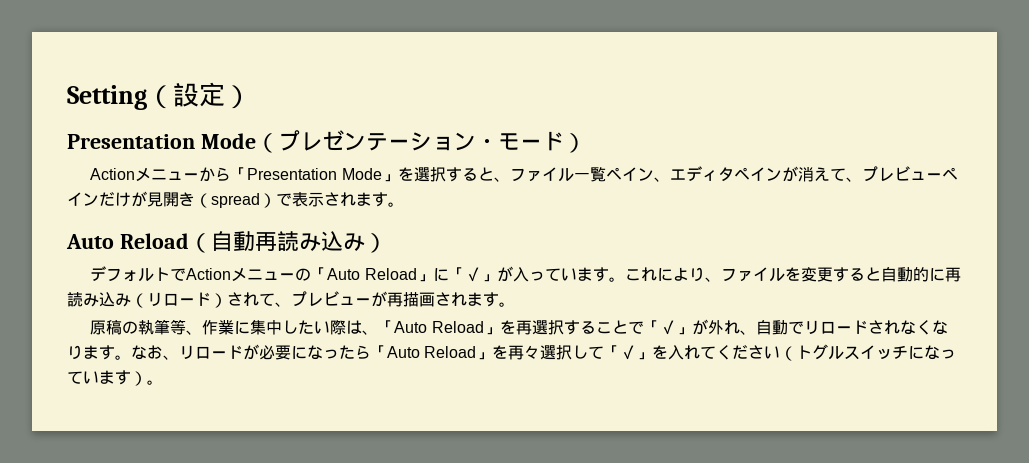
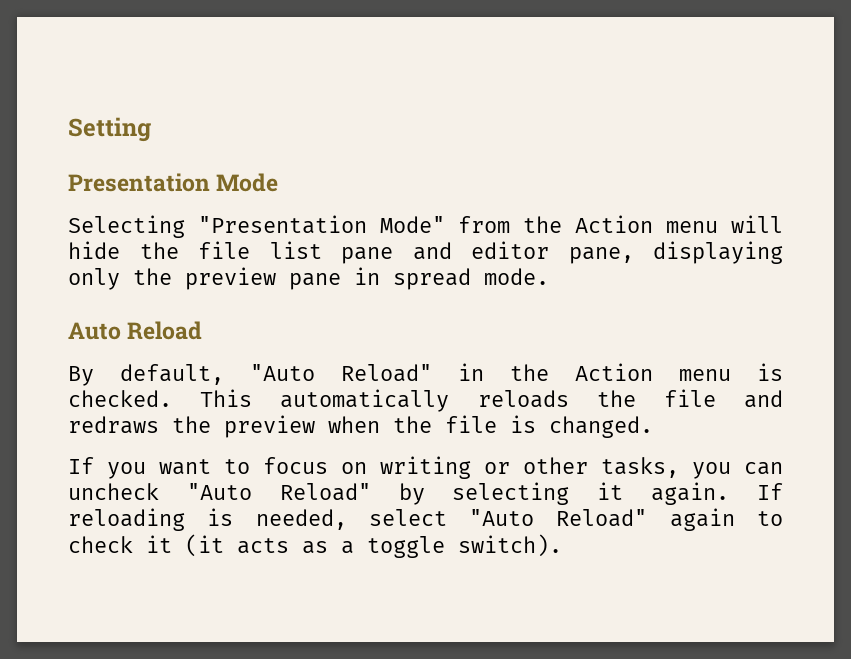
[147,82,251,109] [67,130,586,153] [90,166,958,182] [67,191,404,208] [66,231,387,253] [90,266,961,282] [67,291,515,308] [90,319,948,335] [67,344,957,361] [67,370,163,386] （設定） // Presentation Mode（プレゼンテーション・モード） // Actionメニューから「Presentation Mode」を選択すると、ファイル一覧ペイン、エディタペインが消えて、プレビューペインだけが見開き（spread）で表示されます。 // Auto Reload（自動再読み込み） // デフォルトでActionメニューの「Auto Reload」に「✓」が入っています。これにより、ファイルを変更すると自動的に再読み込み（リロード）されて、プレビューが再描画されます。 // 原稿の執筆等、作業に集中したい際は、「Auto Reload」を再選択することで「✓」が外れ、自動でリロードされなくなります。なお、リロードが必要になったら「Auto Reload」を再々選択して「✓」を入れてください（トグルスイッチになっています）。 -> [68,173,279,192] [68,215,783,238] [68,241,783,264] [68,267,549,290] [68,321,203,340] [68,363,783,386] [68,389,783,412] [68,415,653,438] [68,456,783,479] [68,482,783,505] [68,508,783,531] [68,534,562,558] // Presentation Mode // Selecting "Presentation Mode" from the Action menu will hide the file list pane and editor pane, displaying only the preview pane in spread mode. // Auto Reload // By default, "Auto Reload" in the Action menu is checked. This automatically reloads the file and redraws the preview when the file is changed. // If you want to focus on writing or other tasks, you can uncheck "Auto Reload" by selecting it again. If reloading is needed, select "Auto Reload" again to check it (it acts as a toggle switch).

